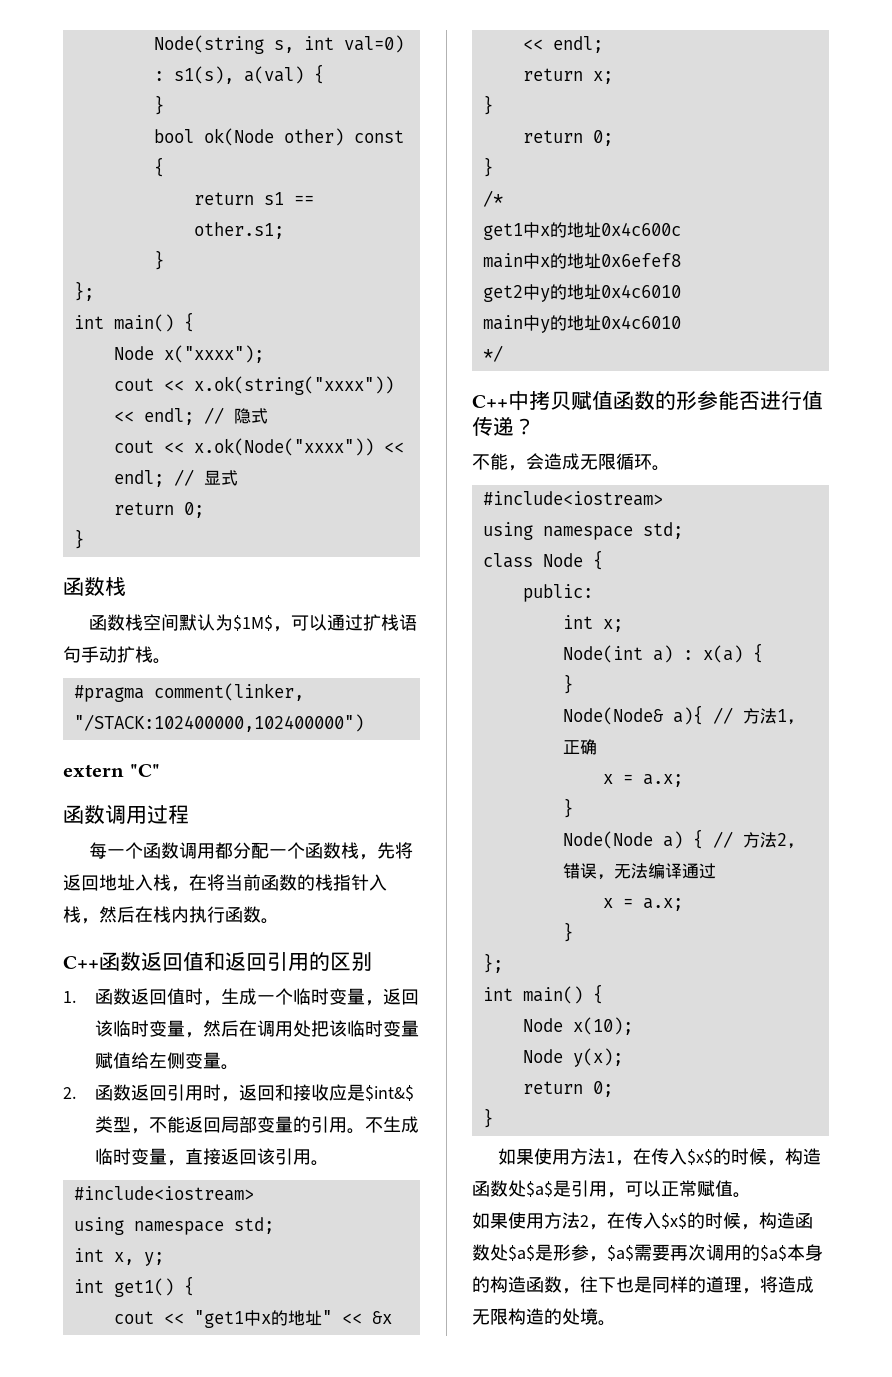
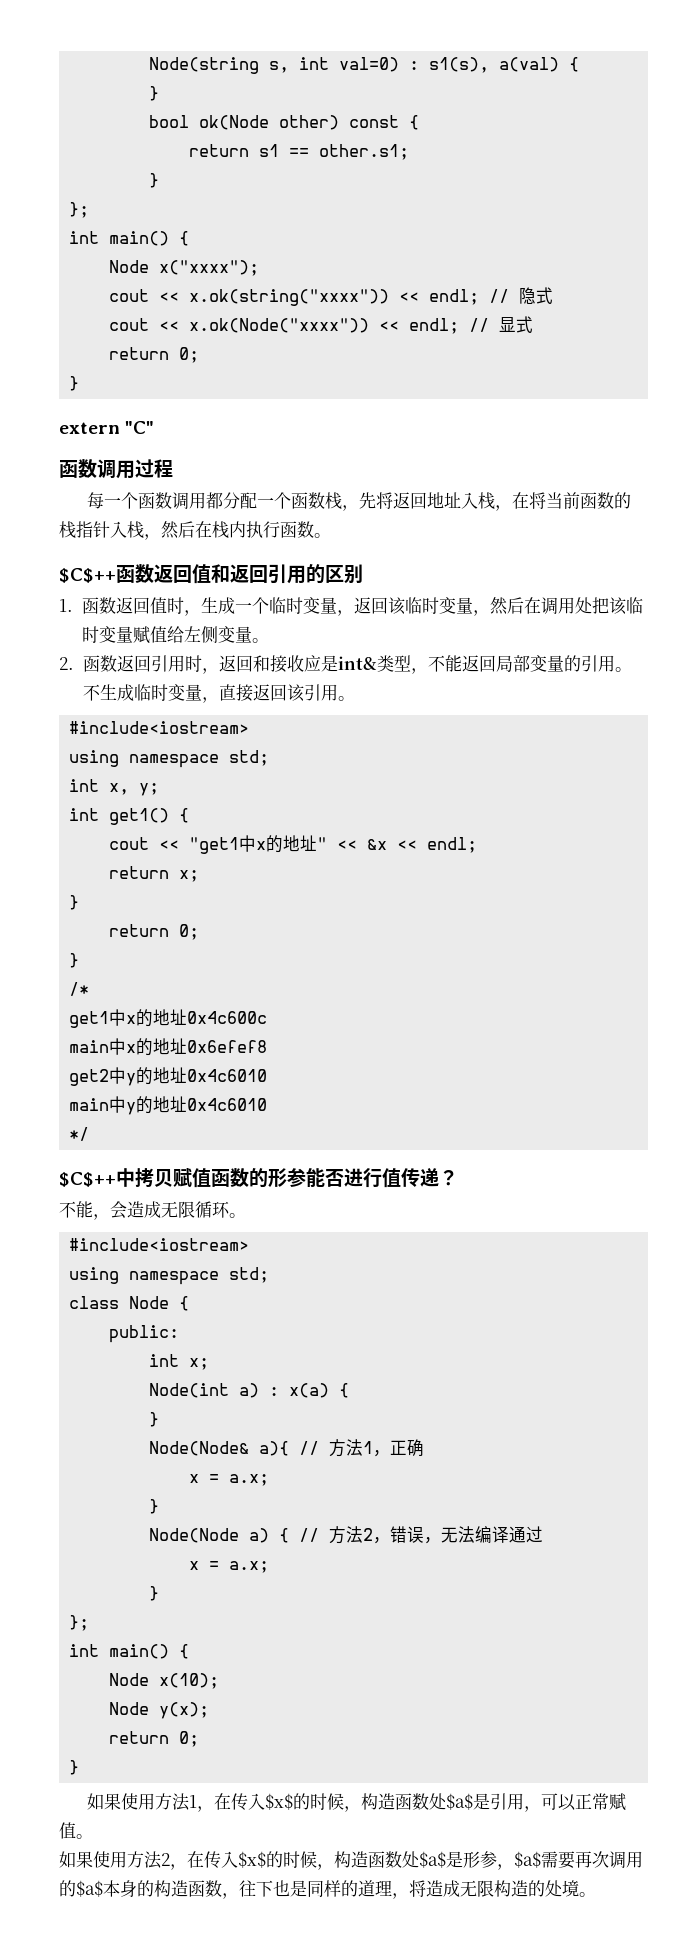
[63,577,126,596] [89,614,418,632] [63,646,171,664] [73,683,304,702] [73,714,364,732] // 函数栈 // 函数栈空间默认为$1M$，可以通过扩栈语句手动扩栈。 // #pragma comment(linker, "/STACK:102400000,102400000") -> (80, 383) none
[63,956,99,969] C++ -> [59,568,116,583] $C$++
[365,1085,415,1101] $int&$ -> [337,656,377,670] int&
[472,395,508,408] C++ -> [59,1172,116,1187] $C$++

